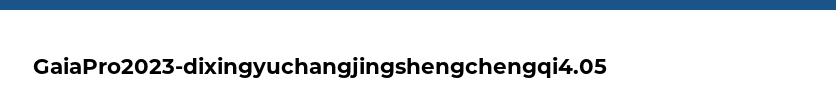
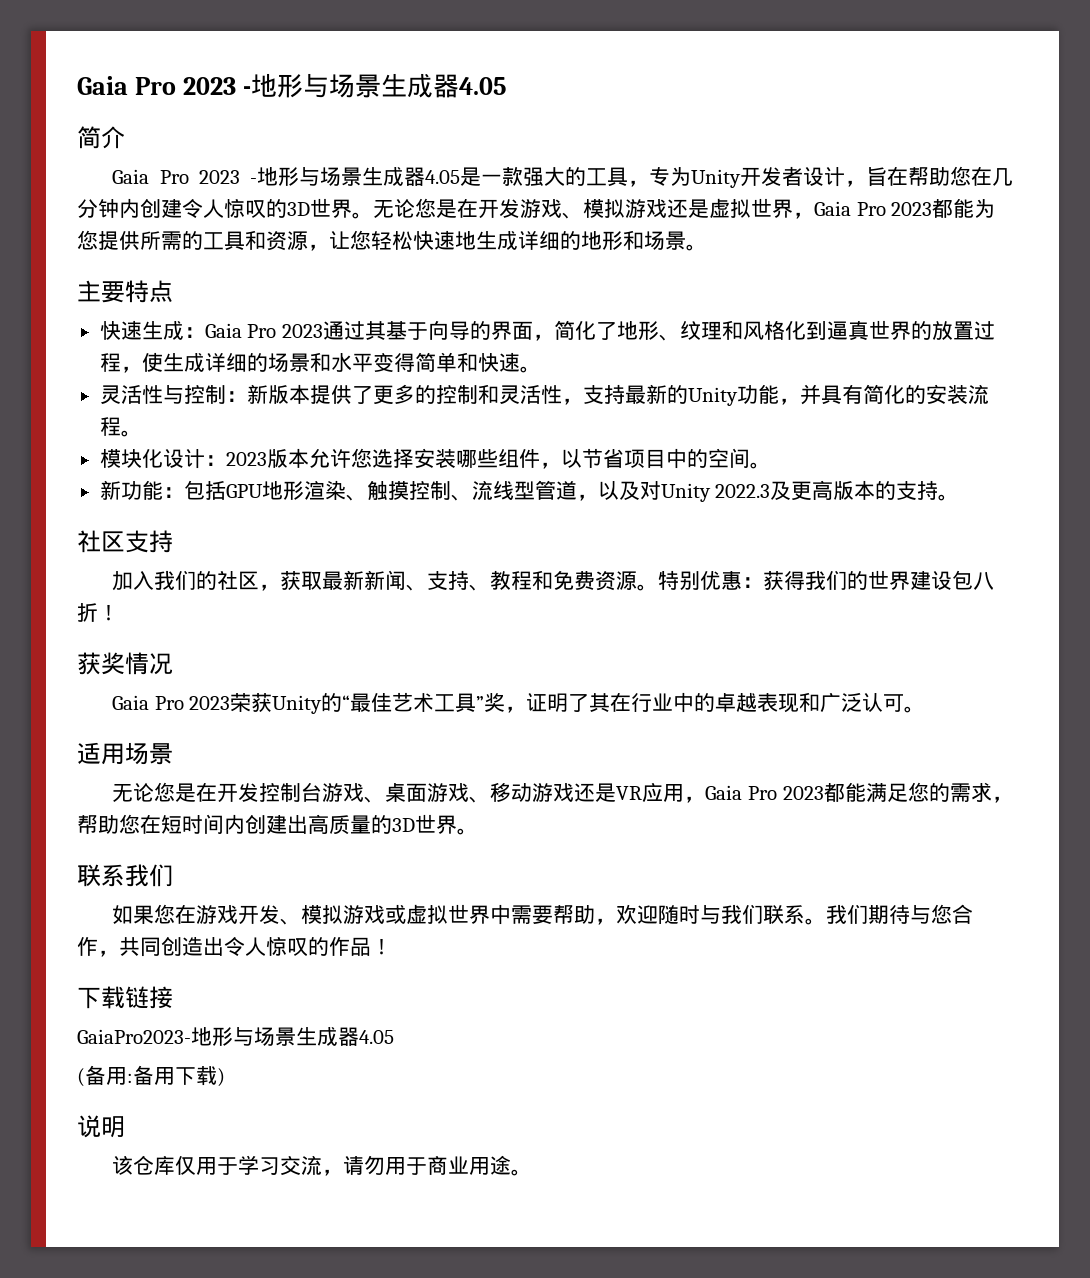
[33,57,607,78] GaiaPro2023-dixingyuchangjingshengchengqi4.05 -> [77,73,508,98] [77,126,125,149] [112,166,1013,188] [77,198,996,219] [77,230,707,251] [77,280,173,303] [99,320,995,341] [99,352,541,373] [99,384,989,406] [99,417,142,437] [99,448,771,469] [99,480,960,502] [77,530,173,553] [112,570,995,591] [77,603,119,622] [77,652,173,675] [112,692,926,714] [77,742,173,765] [112,782,1014,803] [77,814,478,835] [77,864,173,887] [112,904,974,925] [77,936,392,957] [77,986,173,1009] [77,1027,394,1046] [77,1065,225,1087] [77,1115,125,1138] [112,1155,533,1176] Gaia Pro 2023 -地形与场景生成器4.05 // 简介 // Gaia Pro 2023 -地形与场景生成器4.05是一款强大的工具，专为Unity开发者设计，旨在帮助您在几分钟内创建令人惊叹的3D世界。无论您是在开发游戏、模拟游戏还是虚拟世界，Gaia Pro 2023都能为您提供所需的工具和资源，让您轻松快速地生成详细的地形和场景。 // 主要特点 // 快速生成：Gaia Pro 2023通过其基于向导的界面，简化了地形、纹理和风格化到逼真世界的放置过程，使生成详细的场景和水平变得简单和快速。 // 灵活性与控制：新版本提供了更多的控制和灵活性，支持最新的Unity功能，并具有简化的安装流程。 // 模块化设计：2023版本允许您选择安装哪些组件，以节省项目中的空间。 // 新功能：包括GPU地形渲染、触摸控制、流线型管道，以及对Unity 2022.3及更高版本的支持。 // 社区支持 // 加入我们的社区，获取最新新闻、支持、教程和免费资源。特别优惠：获得我们的世界建设包八折！ // 获奖情况 // Gaia Pro 2023荣获Unity的“最佳艺术工具”奖，证明了其在行业中的卓越表现和广泛认可。 // 适用场景 // 无论您是在开发控制台游戏、桌面游戏、移动游戏还是VR应用，Gaia Pro 2023都能满足您的需求，帮助您在短时间内创建出高质量的3D世界。 // 联系我们 // 如果您在游戏开发、模拟游戏或虚拟世界中需要帮助，欢迎随时与我们联系。我们期待与您合作，共同创造出令人惊叹的作品！ // 下载链接 // GaiaPro2023-地形与场景生成器4.05 // (备用:备用下载) // 说明 // 该仓库仅用于学习交流，请勿用于商业用途。

